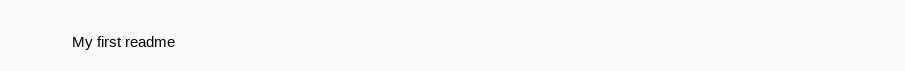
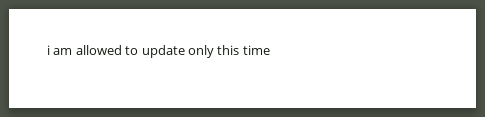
[72,36,176,50] My first readme -> [47,45,270,58] i am allowed to update only this time

